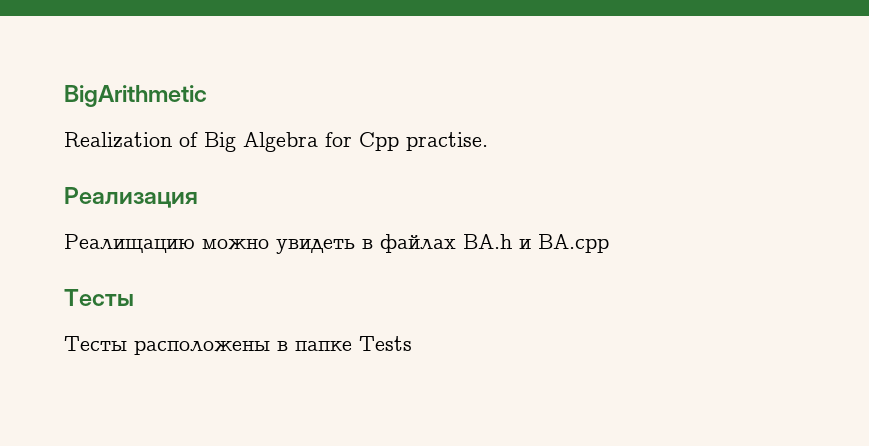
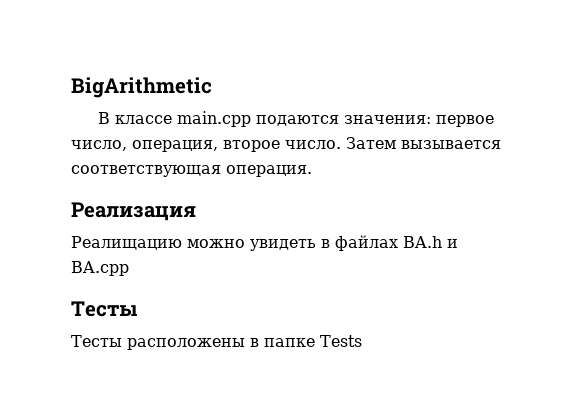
[64,132,488,152] Realization of Big Algebra for Cpp practise. -> [98,111,495,127] [71,137,501,152] [71,165,312,177] В классе main.cpp подаются значения: первое число, операция, второе число. Затем вызывается соответствующая операция.

